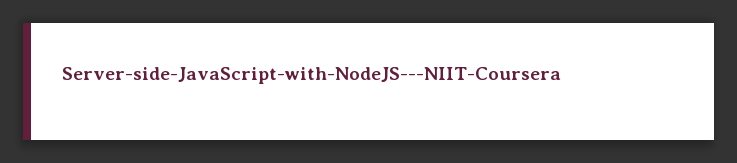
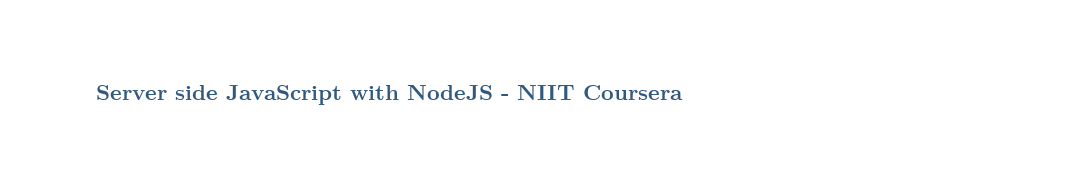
[62,67,561,84] Server-side-JavaScript-with-NodeJS---NIIT-Coursera -> [96,85,683,105] Server side JavaScript with NodeJS - NIIT Coursera

